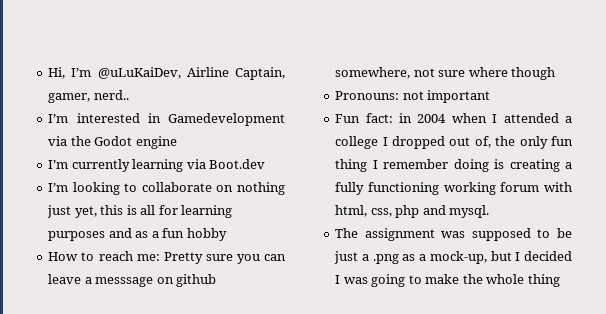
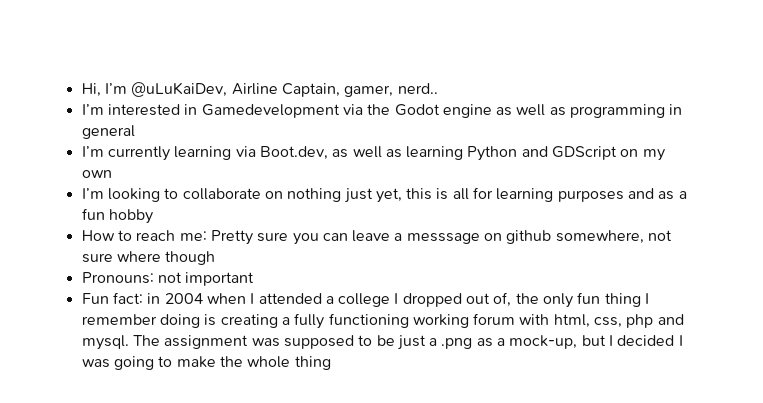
[48,159,266,172] // I’m currently learning via Boot.dev -> [496,104,683,118] [81,125,135,139] [81,146,665,161] [81,170,112,178] as well as programming in general // I’m currently learning via Boot.dev, as well as learning Python and GDScript on my own
(490, 211) // -> (129, 342) none

